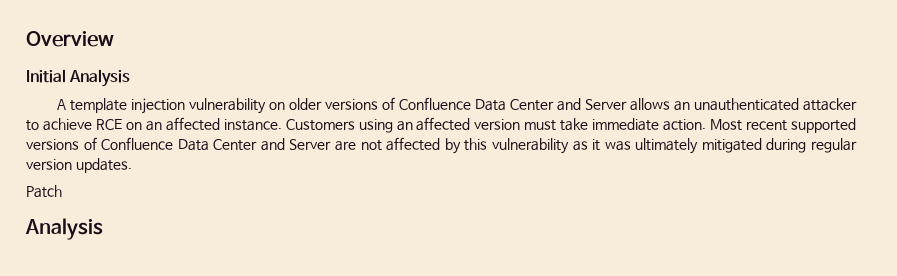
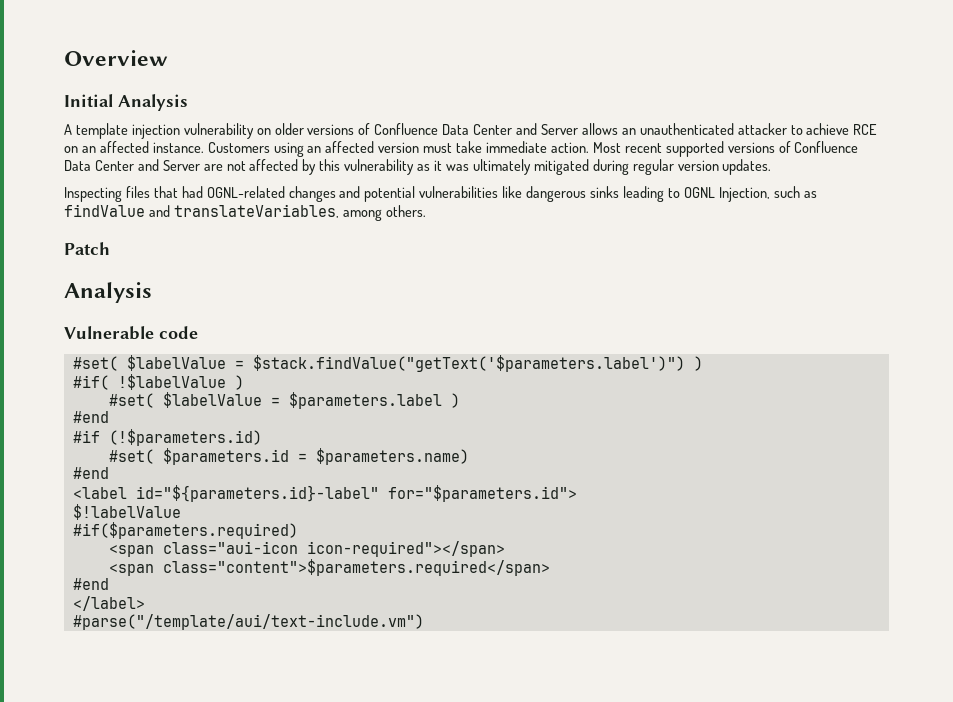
[26,185,62,198] [25,218,103,240] Patch // Analysis -> [64,186,817,202] [64,204,426,221] [64,242,110,255] [64,282,152,303] [64,326,198,340] [72,355,703,372] [72,374,244,390] [108,392,460,409] [72,411,109,423] [72,429,262,446] [108,448,469,465] [72,467,109,479] [72,485,577,502] [72,504,181,520] [72,522,298,539] [108,541,505,557] [108,559,550,576] [72,578,109,590] [72,596,145,611] [72,614,424,630] Inspecting files that had OGNL-related changes and potential vulnerabilities like dangerous sinks leading to OGNL Injection, such as findValue and translateVariables, among others. // Patch // Analysis // Vulnerable code // #set( $labelValue = $stack.findValue("getText('$parameters.label')") ) // #if( !$labelValue ) // #set( $labelValue = $parameters.label ) // #end // #if (!$parameters.id) // #set( $parameters.id = $parameters.name) // #end // <label id="${parameters.id}-label" for="$parameters.id"> // $!labelValue // #if($parameters.required) // <span class="aui-icon icon-required"></span> // <span class="content">$parameters.required</span> // #end // </label> // #parse("/template/aui/text-include.vm")

